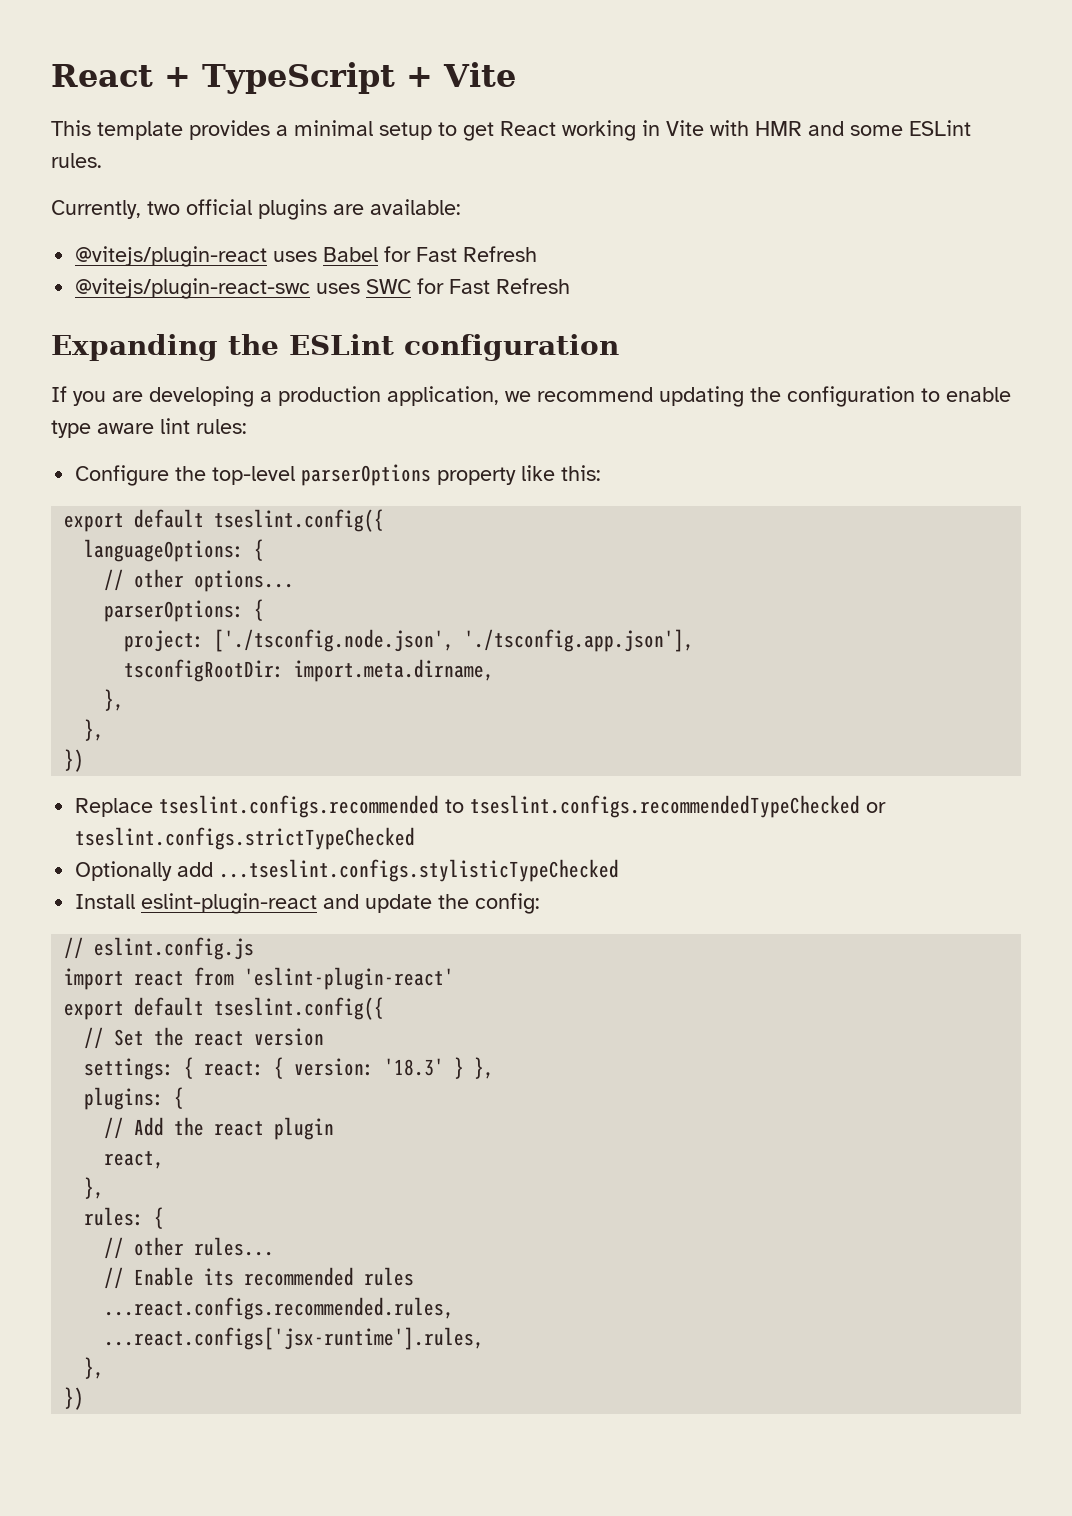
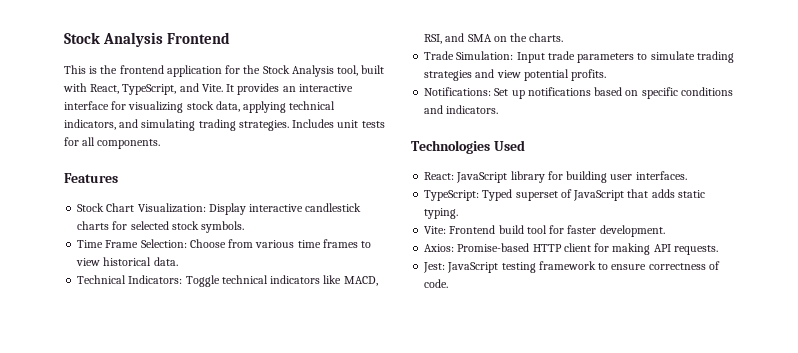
[51,62,516,94] [51,120,971,141] [51,153,102,168] [51,199,461,220] [75,246,538,267] [75,278,571,299] [51,334,619,361] [51,386,1011,407] [51,418,247,438] [75,464,602,486] [64,509,385,532] [84,539,265,562] [104,569,295,592] [104,599,265,622] [124,629,695,652] [124,659,495,682] [104,689,125,711] [84,719,105,741] [64,749,85,772] [75,795,887,818] [75,827,416,850] [75,859,620,882] [75,893,541,914] [64,937,255,960] [64,967,455,990] [64,997,385,1020] [84,1027,325,1049] [84,1057,495,1080] [84,1087,185,1110] [104,1117,335,1140] [104,1151,165,1169] [84,1177,105,1199] [84,1207,165,1229] [104,1237,275,1259] [104,1267,415,1289] [104,1297,455,1320] [104,1327,485,1350] [84,1357,105,1379] [64,1387,85,1410] React + TypeScript + Vite // This template provides a minimal setup to get React working in Vite with HMR and some ESLint rules. // Currently, two official plugins are available: // @vitejs/plugin-react uses Babel for Fast Refresh // @vitejs/plugin-react-swc uses SWC for Fast Refresh // Expanding the ESLint configuration // If you are developing a production application, we recommend updating the configuration to enable type aware lint rules: // Configure the top-level parserOptions property like this: // export default tseslint.config({ // languageOptions: { // // other options... // parserOptions: { // project: ['./tsconfig.node.json', './tsconfig.app.json'], // tsconfigRootDir: import.meta.dirname, // }, // }, // }) // Replace tseslint.configs.recommended to tseslint.configs.recommendedTypeChecked or tseslint.configs.strictTypeChecked // Optionally add ...tseslint.configs.stylisticTypeChecked // Install eslint-plugin-react and update the config: // // eslint.config.js // import react from 'eslint-plugin-react' // export default tseslint.config({ // // Set the react version // settings: { react: { version: '18.3' } }, // plugins: { // // Add the react plugin // react, // }, // rules: { // // other rules... // // Enable its recommended rules // ...react.configs.recommended.rules, // ...react.configs['jsx-runtime'].rules, // }, // }) -> [64,32,231,47] [64,65,385,77] [63,83,353,95] [64,101,336,113] [64,119,385,131] [64,137,161,149] [64,173,118,183] [77,203,362,215] [77,221,245,233] [77,239,372,248] [76,257,178,266] [77,275,378,287] [424,33,564,44] [424,51,734,63] [424,69,607,81] [424,87,733,99] [424,105,499,114] [411,140,525,154] [424,171,687,183] [424,189,705,201] [424,208,459,219] [424,225,665,237] [424,243,718,255] [423,261,720,273] [424,279,449,288] Stock Analysis Frontend // This is the frontend application for the Stock Analysis tool, built with React, TypeScript, and Vite. It provides an interactive interface for visualizing stock data, applying technical indicators, and simulating trading strategies. Includes unit tests for all components. // Features // Stock Chart Visualization: Display interactive candlestick charts for selected stock symbols. // Time Frame Selection: Choose from various time frames to view historical data. // Technical Indicators: Toggle technical indicators like MACD, RSI, and SMA on the charts. // Trade Simulation: Input trade parameters to simulate trading strategies and view potential profits. // Notifications: Set up notifications based on specific conditions and indicators. // Technologies Used // React: JavaScript library for building user interfaces. // TypeScript: Typed superset of JavaScript that adds static typing. // Vite: Frontend build tool for faster development. // Axios: Promise-based HTTP client for making API requests. // Jest: JavaScript testing framework to ensure correctness of code.

